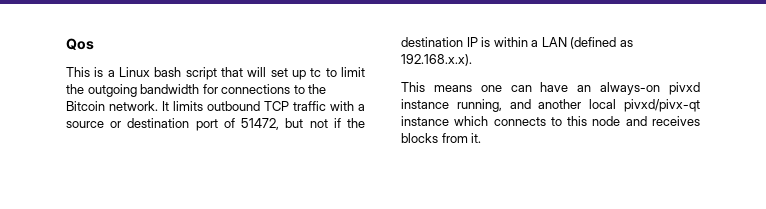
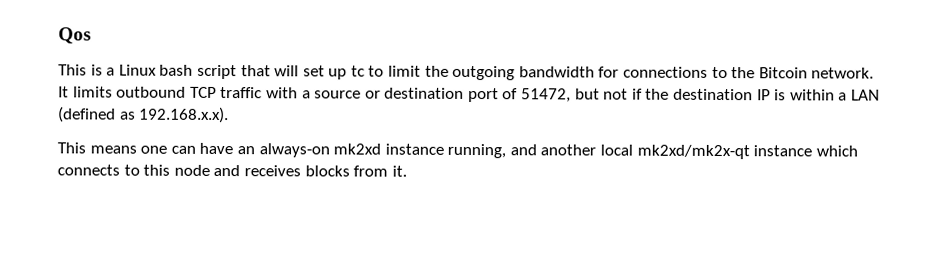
[669,82,700,95] pivxd -> [333,143,382,155] mk2xd
[624,99,700,112] pivxd/pivx-qt -> [636,144,750,160] mk2xd/mk2x-qt

